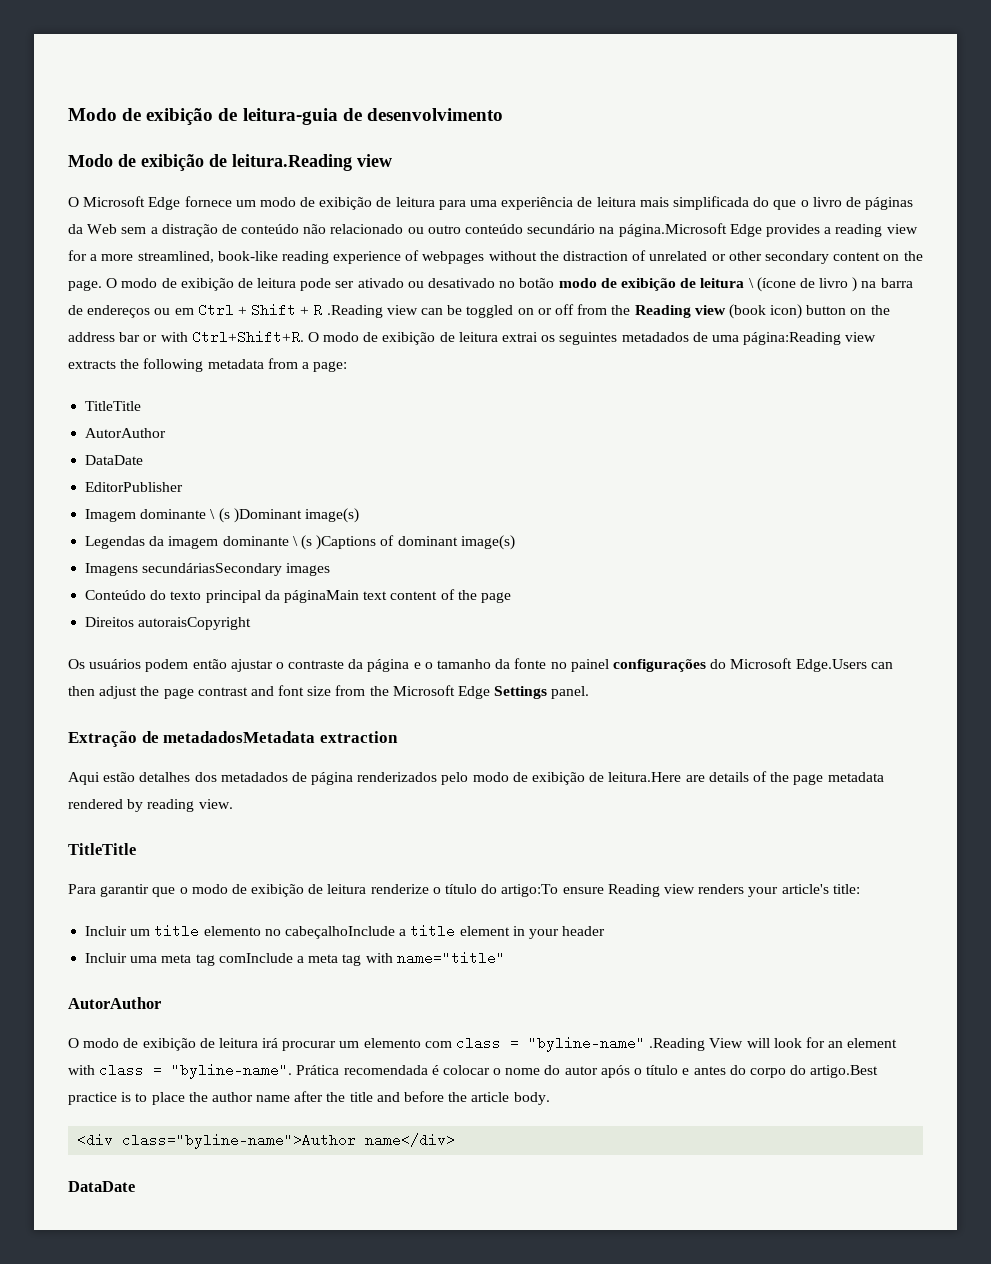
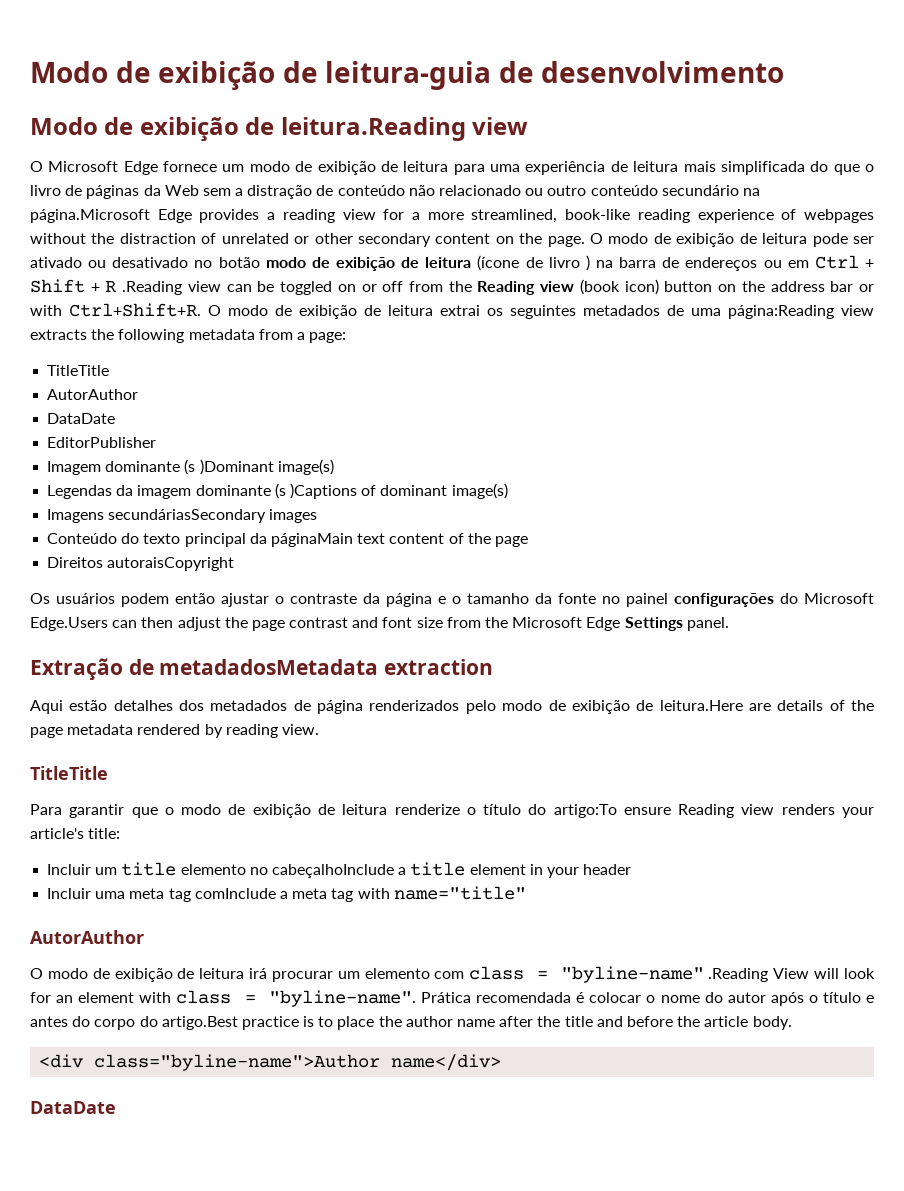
[748,278,754,288] \ -> (472, 262) none
[210,509,216,519] \ -> (181, 466) none
[292,536,298,546] \ -> (271, 490) none

